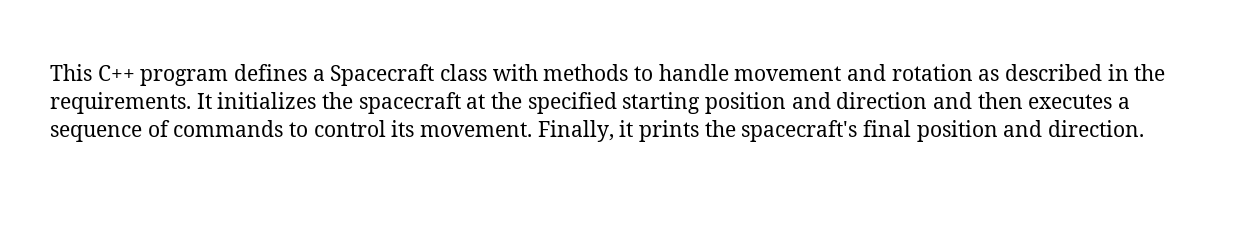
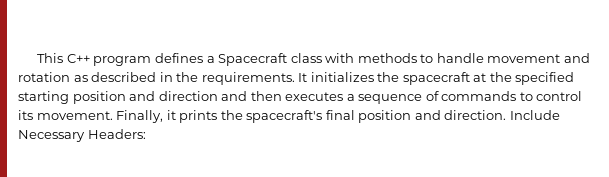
(1145, 128) none -> [509,110,560,120] [18,129,146,142] Include Necessary Headers:

